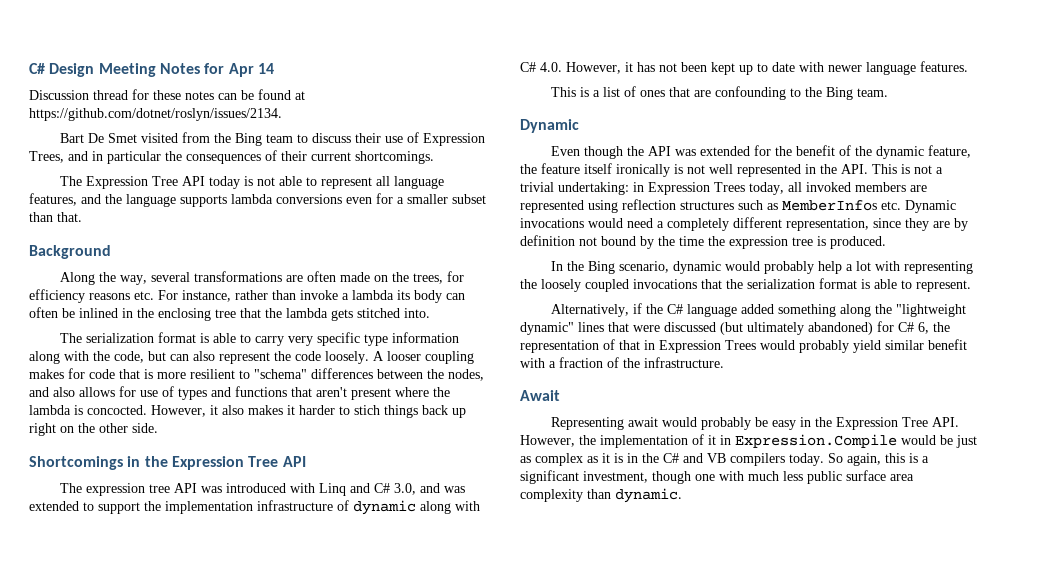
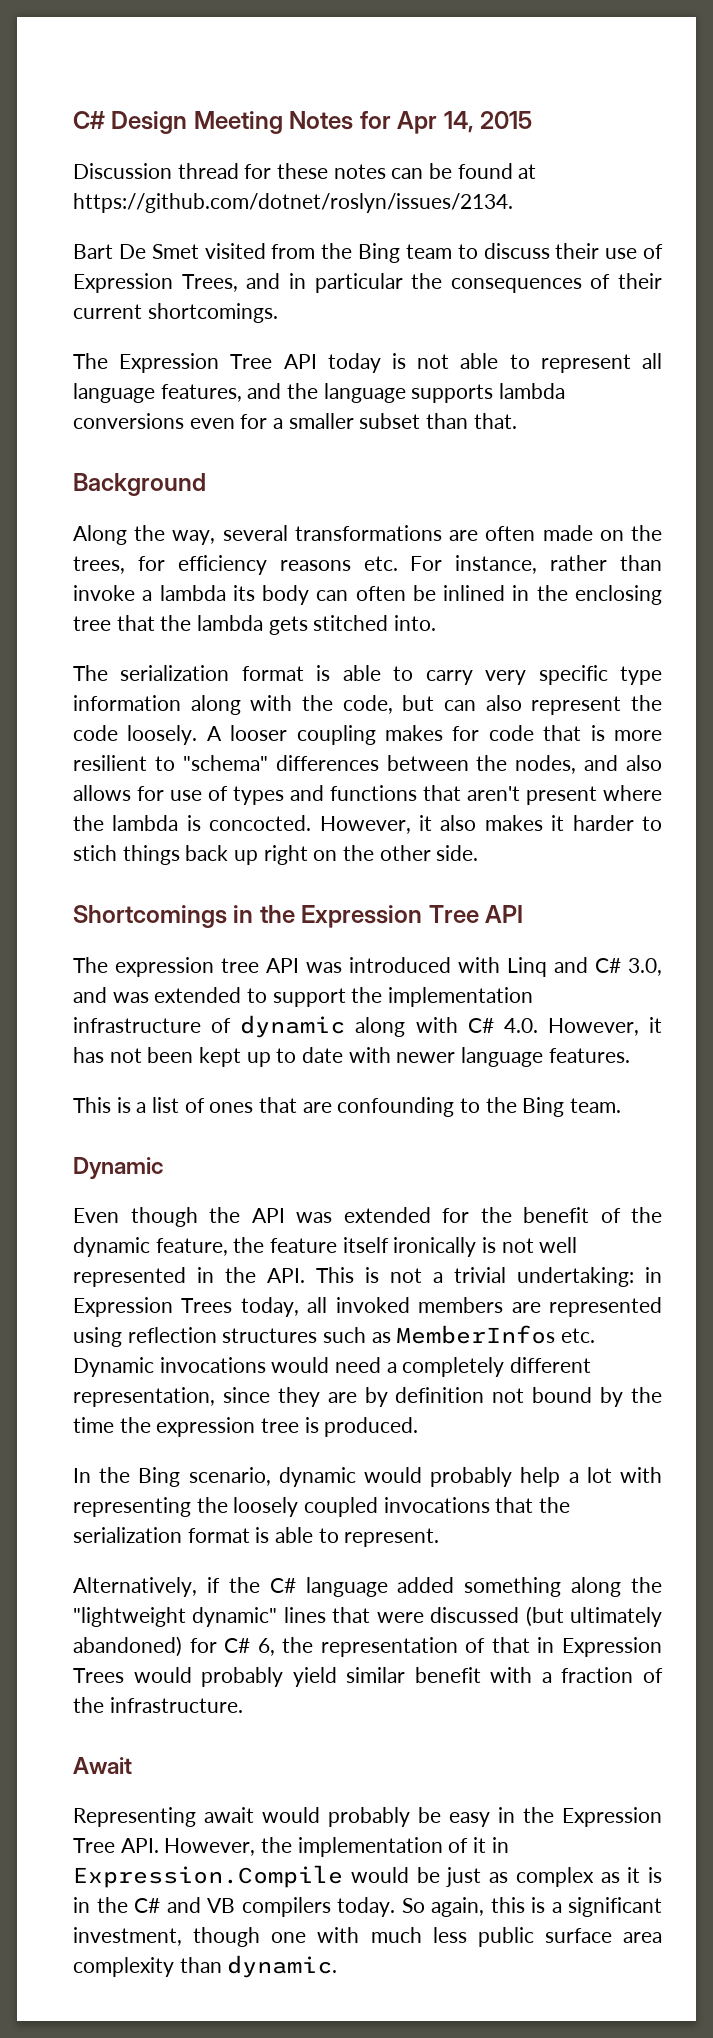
[257,63,274,74] 14 -> [443,111,533,133] 14, 2015

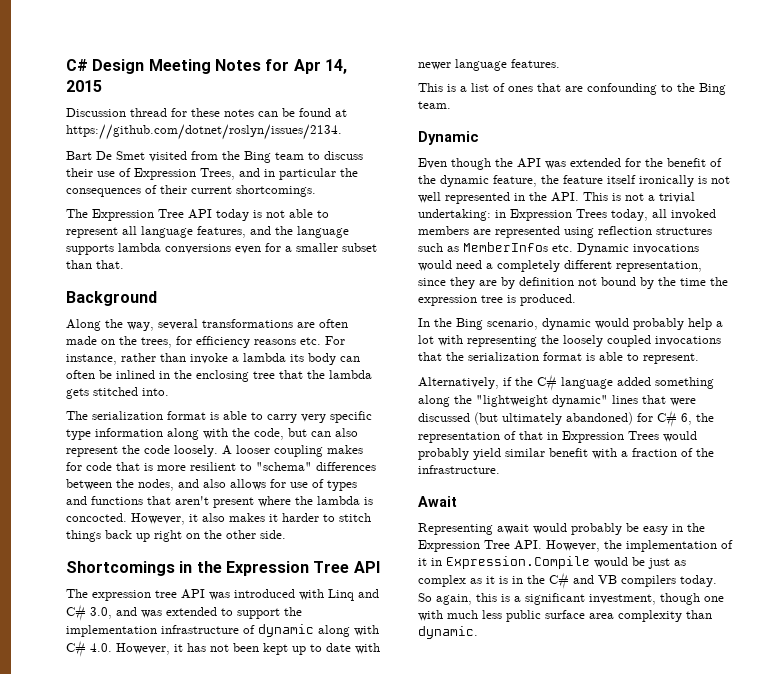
[73,845,117,861] stich -> [339,513,371,522] stitch

